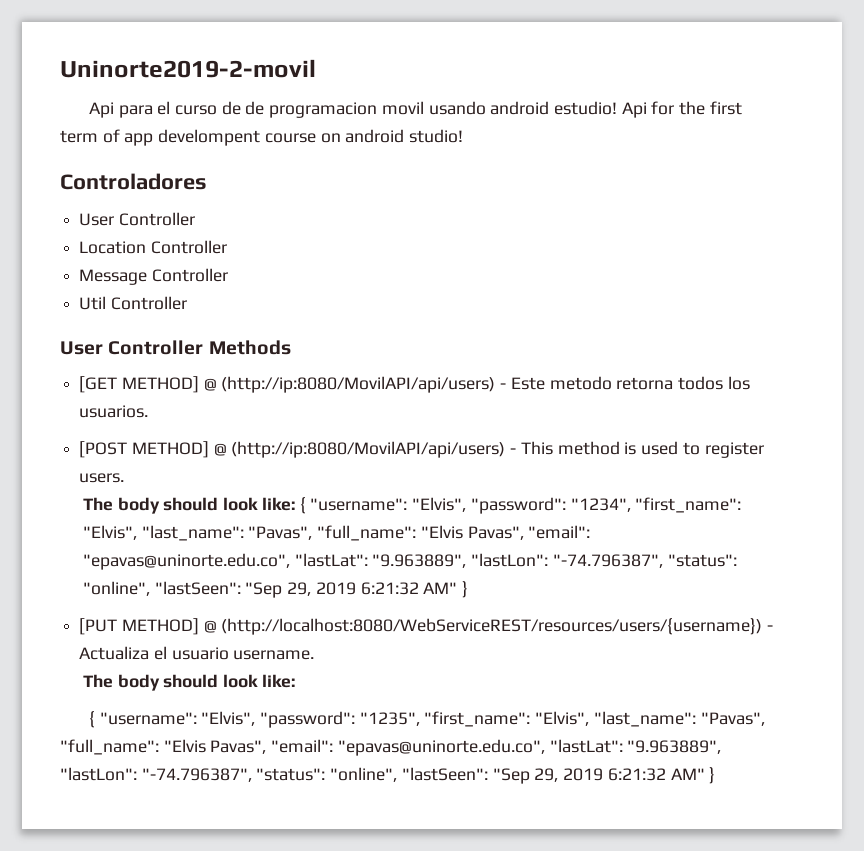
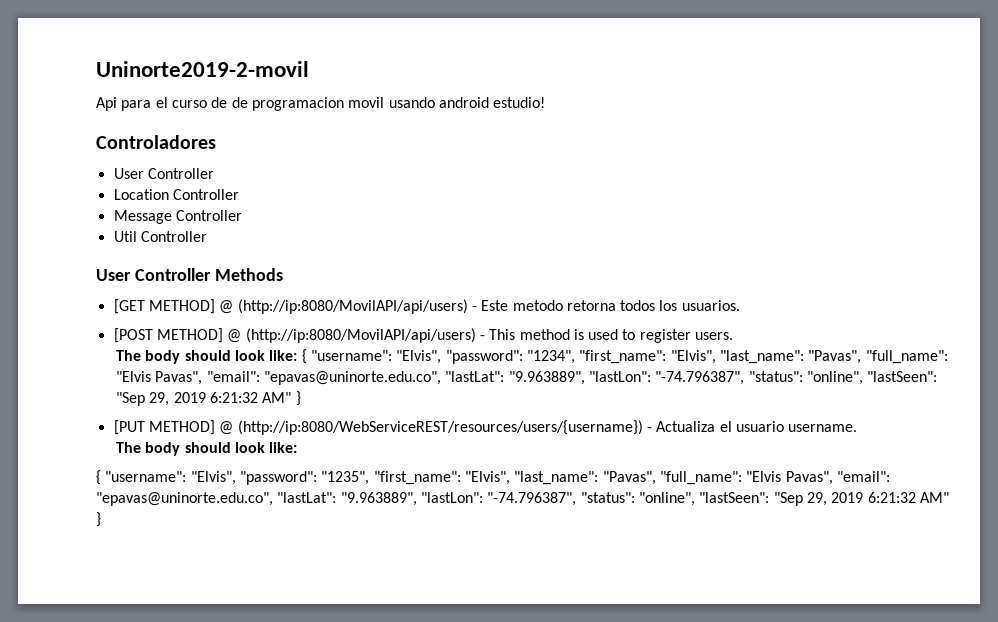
[621,101,742,118] [60,129,464,146] Api for the first term of app develompent course on android studio! -> (546, 102) none
[221,618,763,635] (http://localhost:8080/WebServiceREST/resources/users/{username}) -> [237,420,643,435] (http://ip:8080/WebServiceREST/resources/users/{username})

